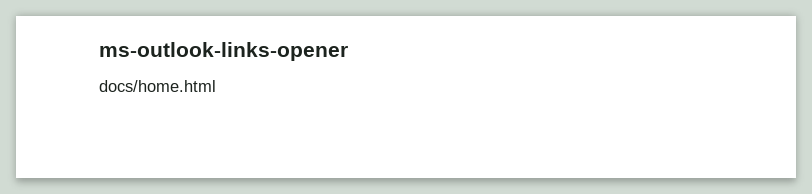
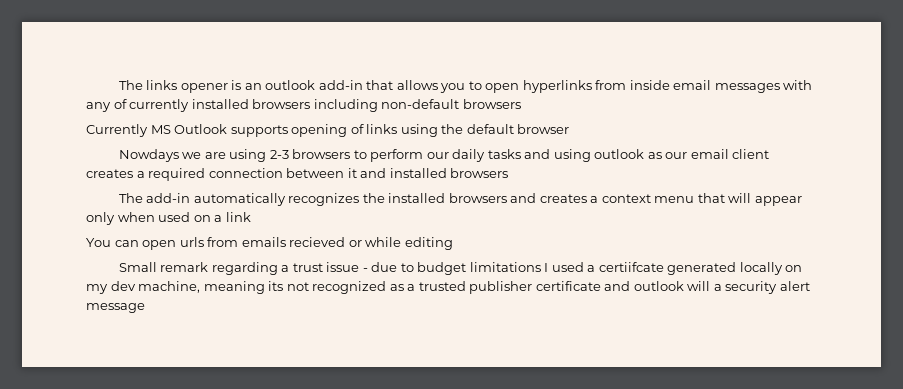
[99,42,348,61] [99,80,216,92] ms-outlook-links-opener // docs/home.html -> [118,80,813,93] [86,99,521,112] [86,124,570,137] [118,149,770,162] [86,168,509,181] [118,193,802,206] [86,212,251,225] [86,237,453,250] [118,262,803,275] [86,281,810,294] [86,303,145,313] The links opener is an outlook add-in that allows you to open hyperlinks from inside email messages with any of currently installed browsers including non-default browsers // Currently MS Outlook supports opening of links using the default browser // Nowdays we are using 2-3 browsers to perform our daily tasks and using outlook as our email client creates a required connection between it and installed browsers // The add-in automatically recognizes the installed browsers and creates a context menu that will appear only when used on a link // You can open urls from emails recieved or while editing // Small remark regarding a trust issue - due to budget limitations I used a certiifcate generated locally on my dev machine, meaning its not recognized as a trusted publisher certificate and outlook will a security alert message

